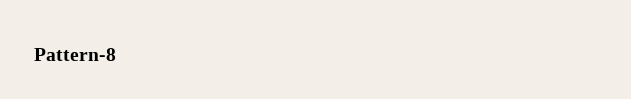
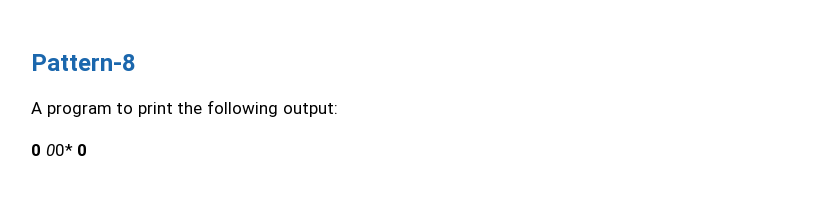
(116, 54) none -> [31,100,338,117] [31,144,88,156] // A program to print the following output: // 0 00* 0

